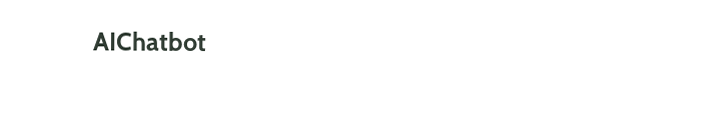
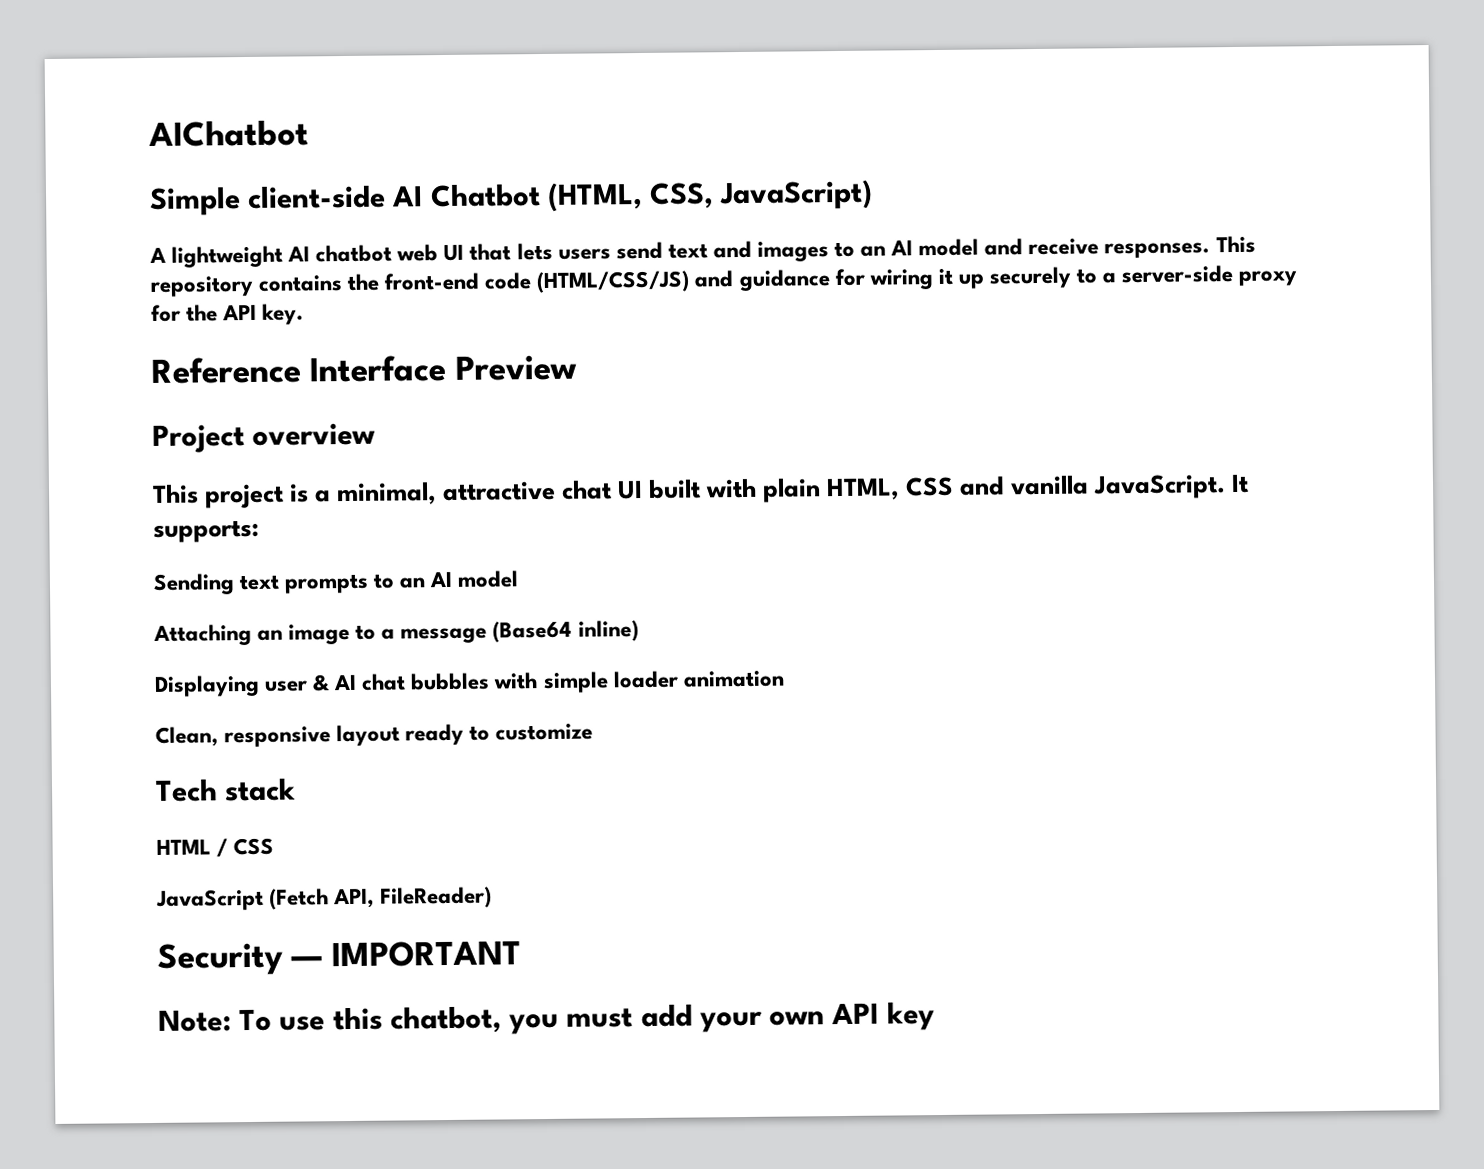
(207, 41) none -> [149,179,874,216] [149,235,1256,268] [150,265,1299,297] [151,303,305,325] [151,354,577,384] [152,422,377,453] [152,473,1251,509] [153,519,259,543] [153,570,520,595] [153,620,639,646] [154,670,785,697] [155,723,594,748] [155,778,297,802] [156,837,275,858] [156,886,493,911] [157,940,521,976] [158,1002,935,1035] // Simple client-side AI Chatbot (HTML, CSS, JavaScript) // A lightweight AI chatbot web UI that lets users send text and images to an AI model and receive responses. This repository contains the front-end code (HTML/CSS/JS) and guidance for wiring it up securely to a server-side proxy for the API key. // Reference Interface Preview // Project overview // This project is a minimal, attractive chat UI built with plain HTML, CSS and vanilla JavaScript. It supports: // Sending text prompts to an AI model // Attaching an image to a message (Base64 inline) // Displaying user & AI chat bubbles with simple loader animation // Clean, responsive layout ready to customize // Tech stack // HTML / CSS // JavaScript (Fetch API, FileReader) // Security — IMPORTANT // Note: To use this chatbot, you must add your own API key

